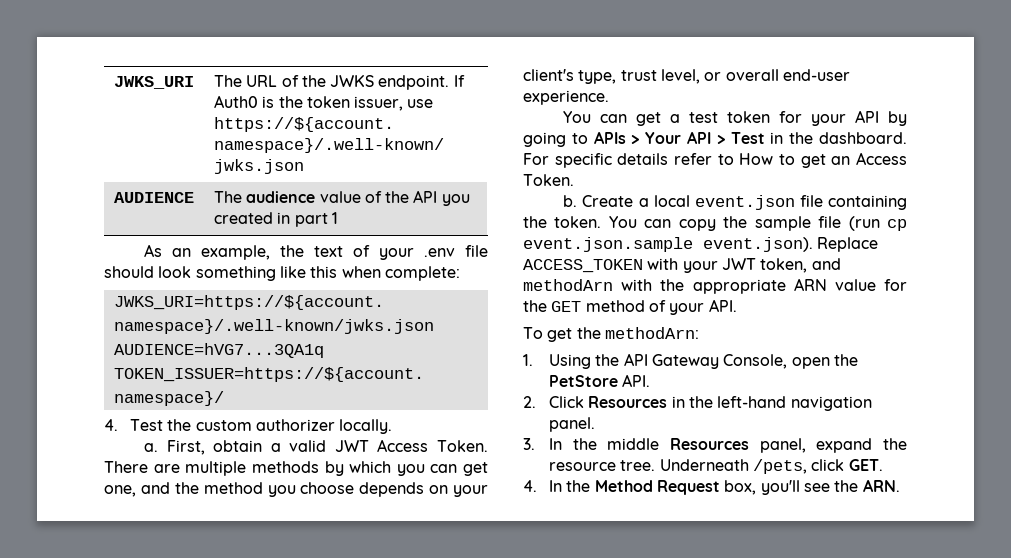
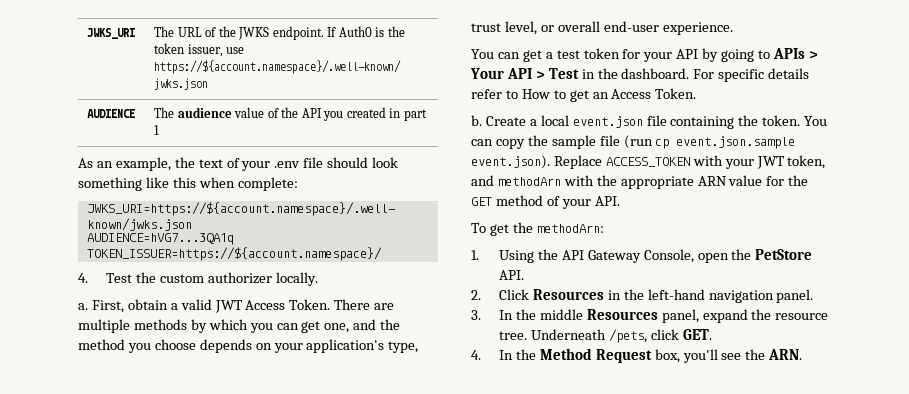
[523,69,574,81] client's -> [306,339,385,353] application's

